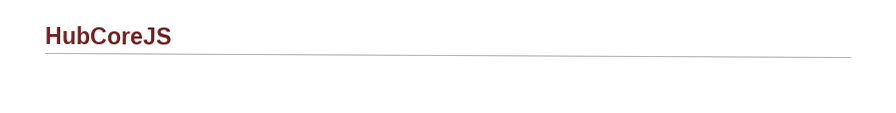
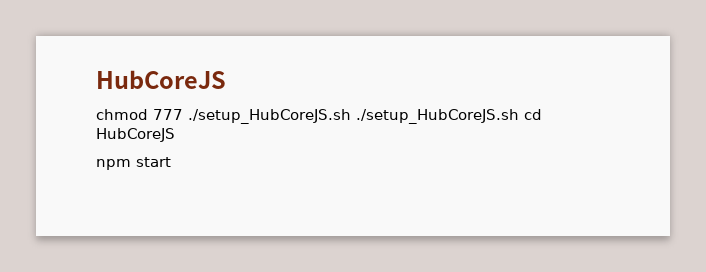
[45,25,172,45] HubCoreJS -> [96,70,226,89] [96,109,542,124] [96,128,175,142] [96,157,171,170] HubCoreJS // chmod 777 ./setup_HubCoreJS.sh ./setup_HubCoreJS.sh cd HubCoreJS // npm start

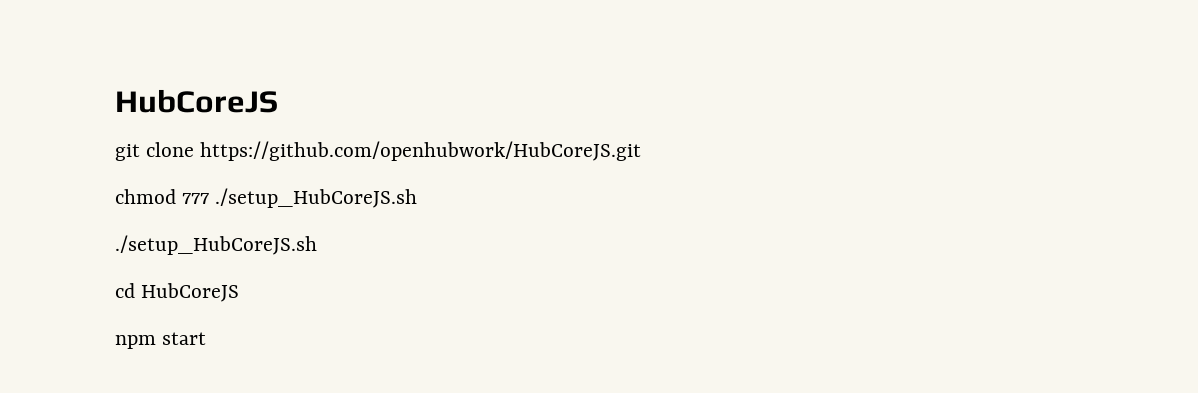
[96,70,226,89] HubCoreJS -> [115,89,278,113] [115,141,642,161] HubCoreJS // git clone https://github.com/openhubwork/HubCoreJS.git
[356,109,519,124] ./setup_HubCoreJS.sh -> [115,235,317,255] // ./setup_HubCoreJS.sh //

